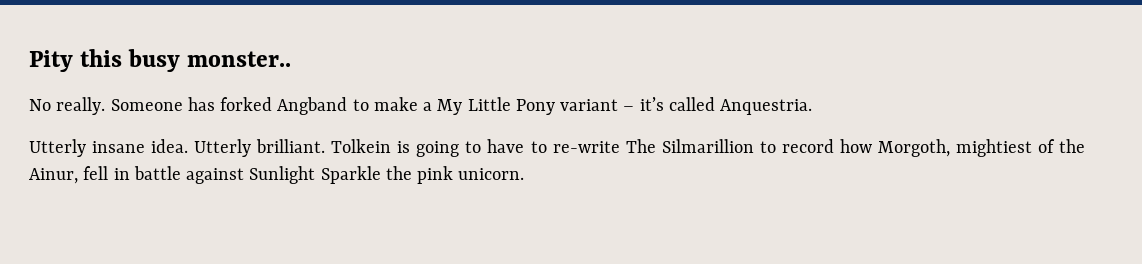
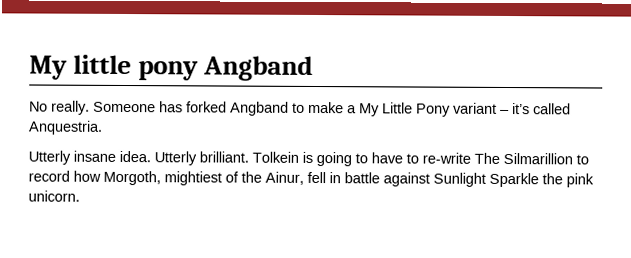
[29,49,292,72] Pity this busy monster.. -> [29,54,314,81] My little pony Angband

